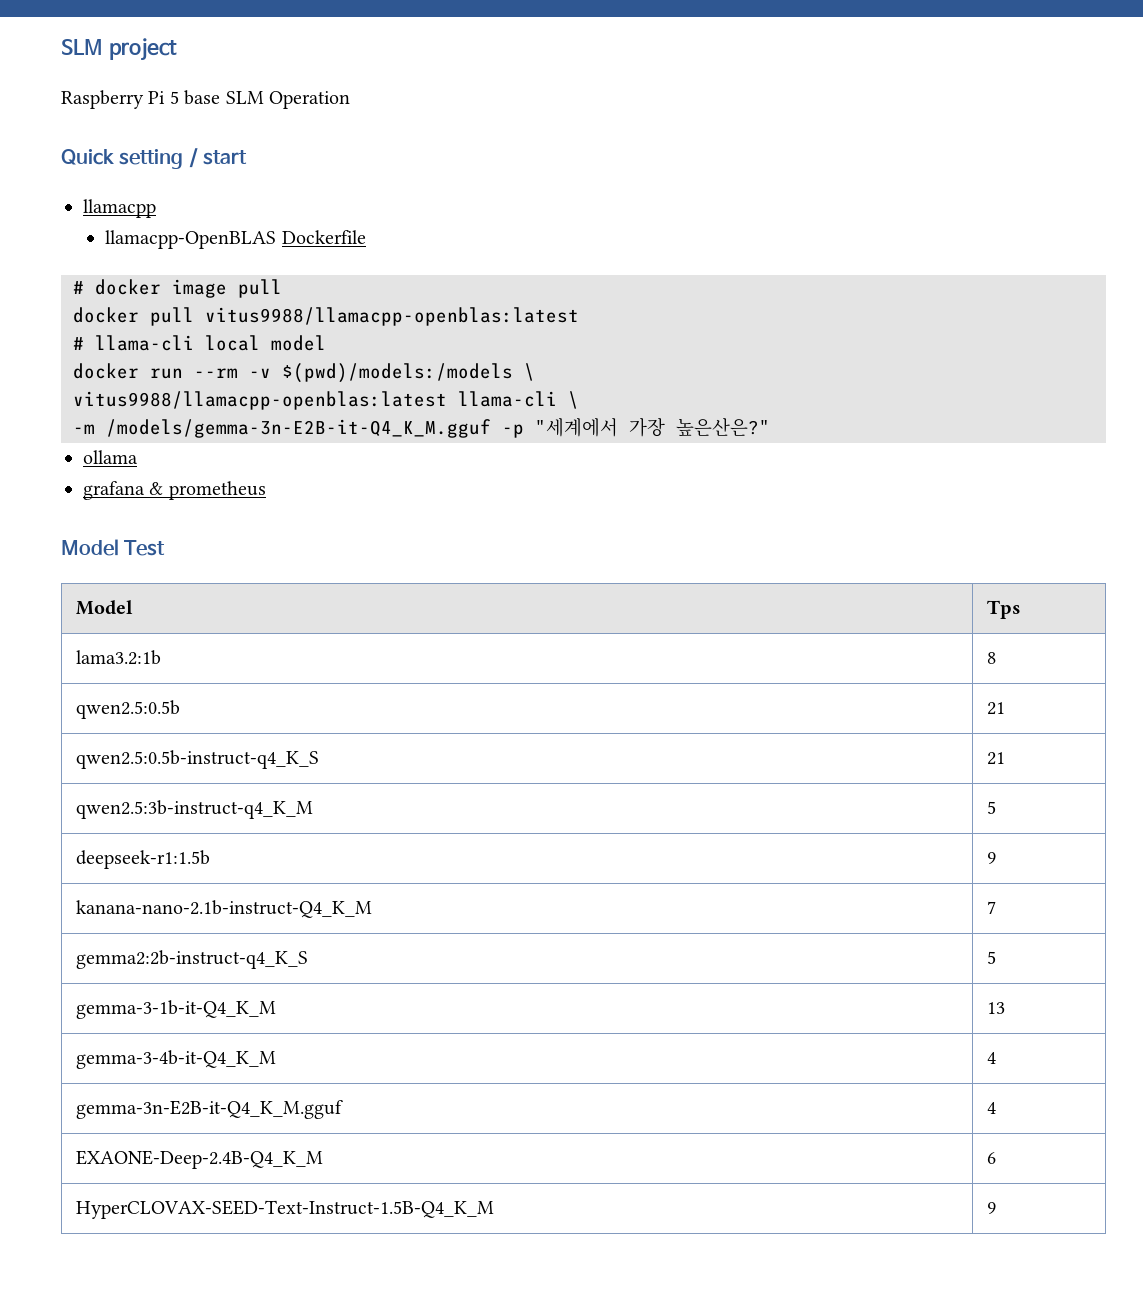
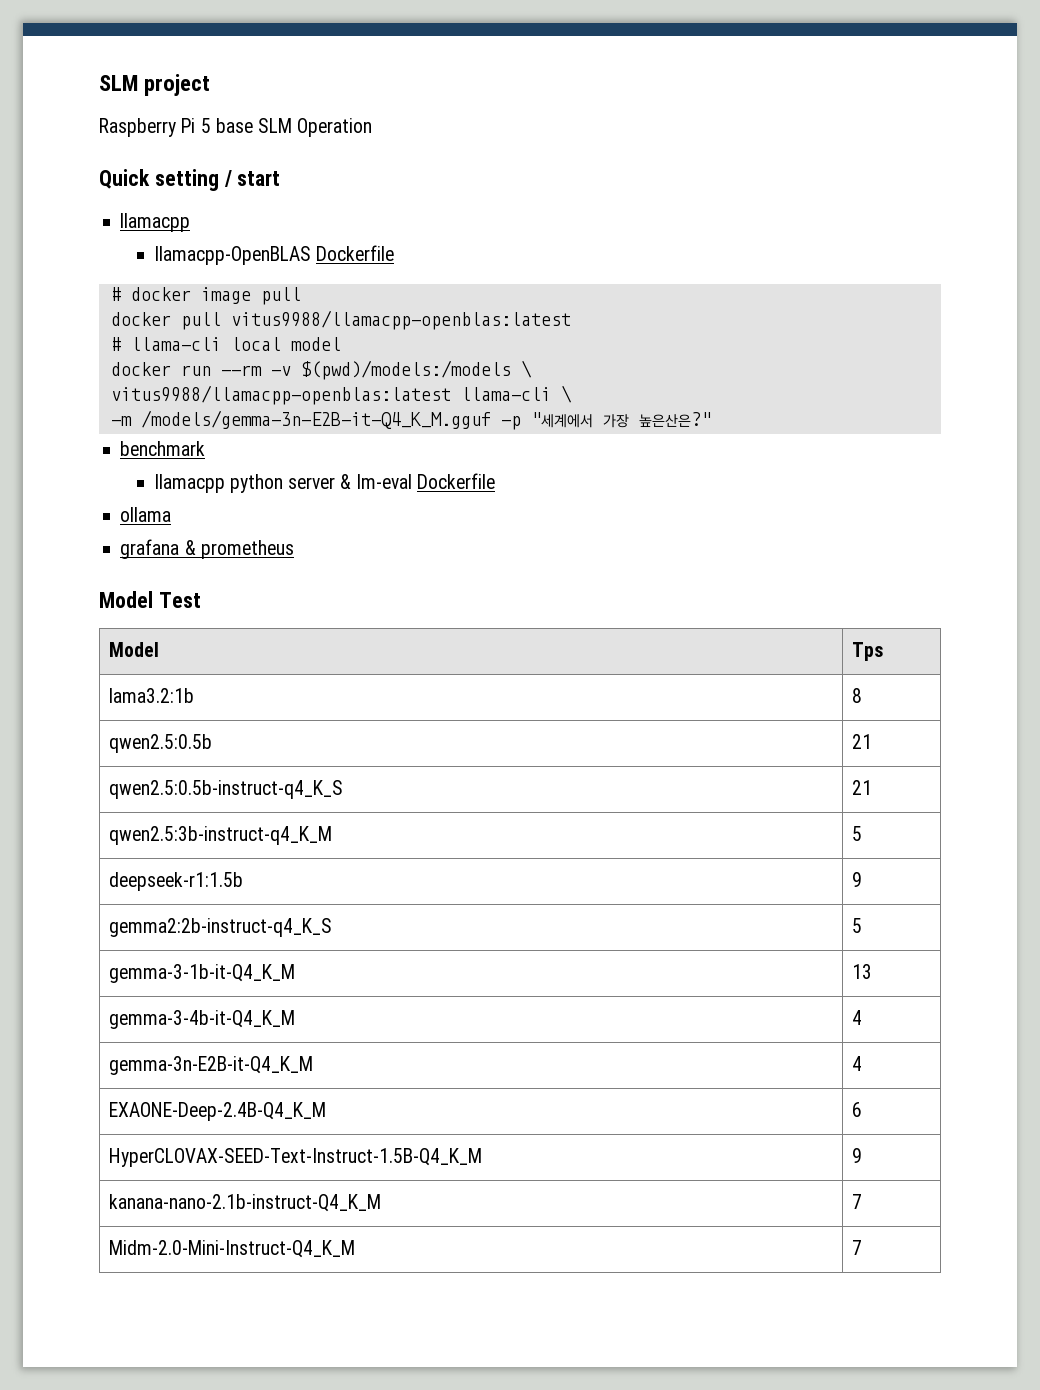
(770, 427) none -> [120,441,206,456] [154,473,495,493] // benchmark // llamacpp python server & lm-eval Dockerfile
[76,900,373,918] [987,901,997,914] // kanana-nano-2.1b-instruct-Q4_K_M | 7 -> (862, 879) none
[76,1100,344,1119] gemma-3n-E2B-it-Q4_K_M.gguf -> [108,1056,313,1075] gemma-3n-E2B-it-Q4_K_M
(997, 1208) none -> [108,1194,381,1212] [851,1194,862,1209] [108,1240,355,1258] [851,1240,862,1255] // kanana-nano-2.1b-instruct-Q4_K_M | 7 // Midm-2.0-Mini-Instruct-Q4_K_M | 7

